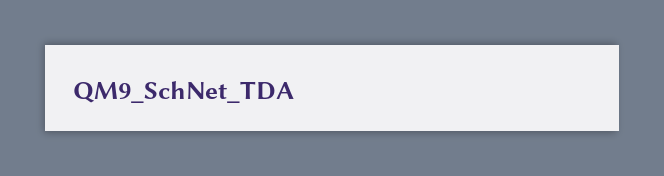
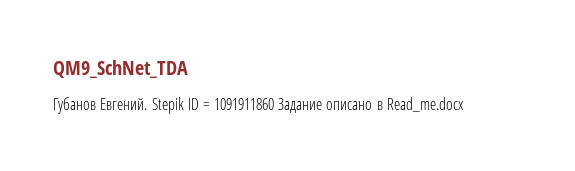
(294, 92) none -> [53,97,464,114] // Губанов Евгений. Stepik ID = 1091911860 Задание описано в Read_me.docx

